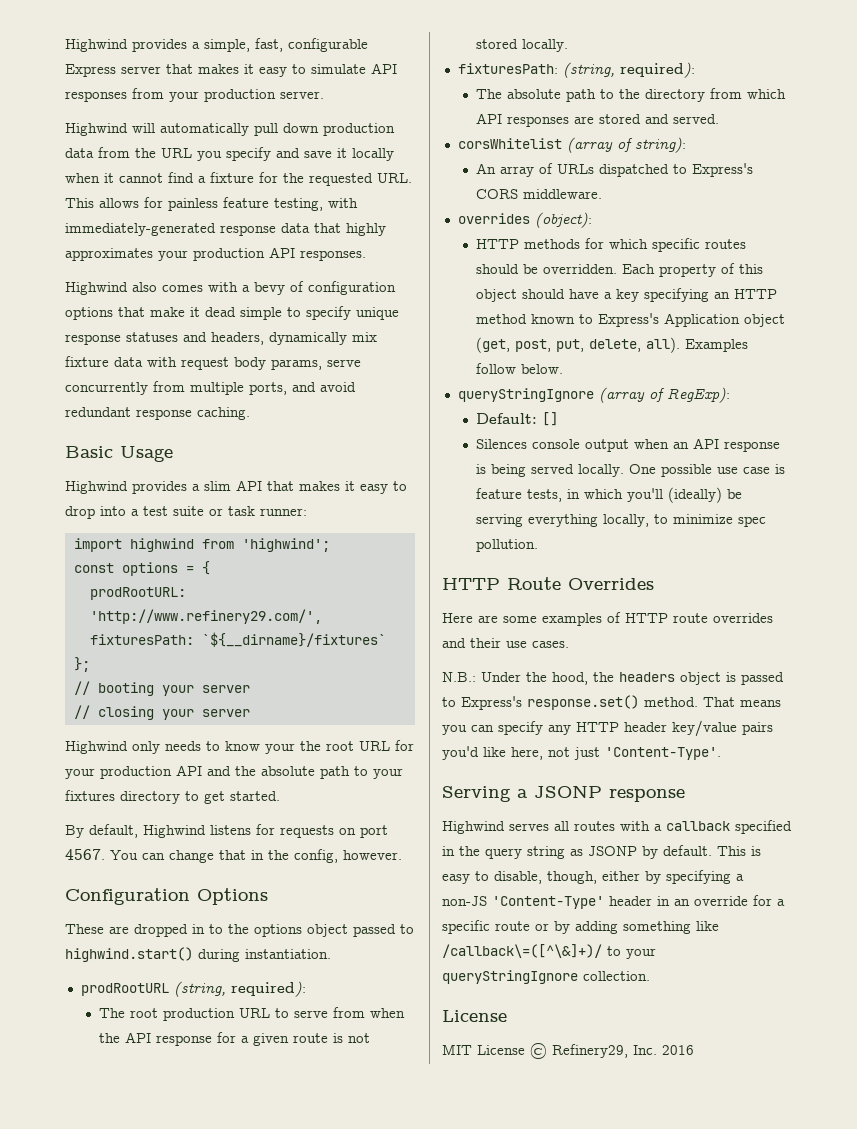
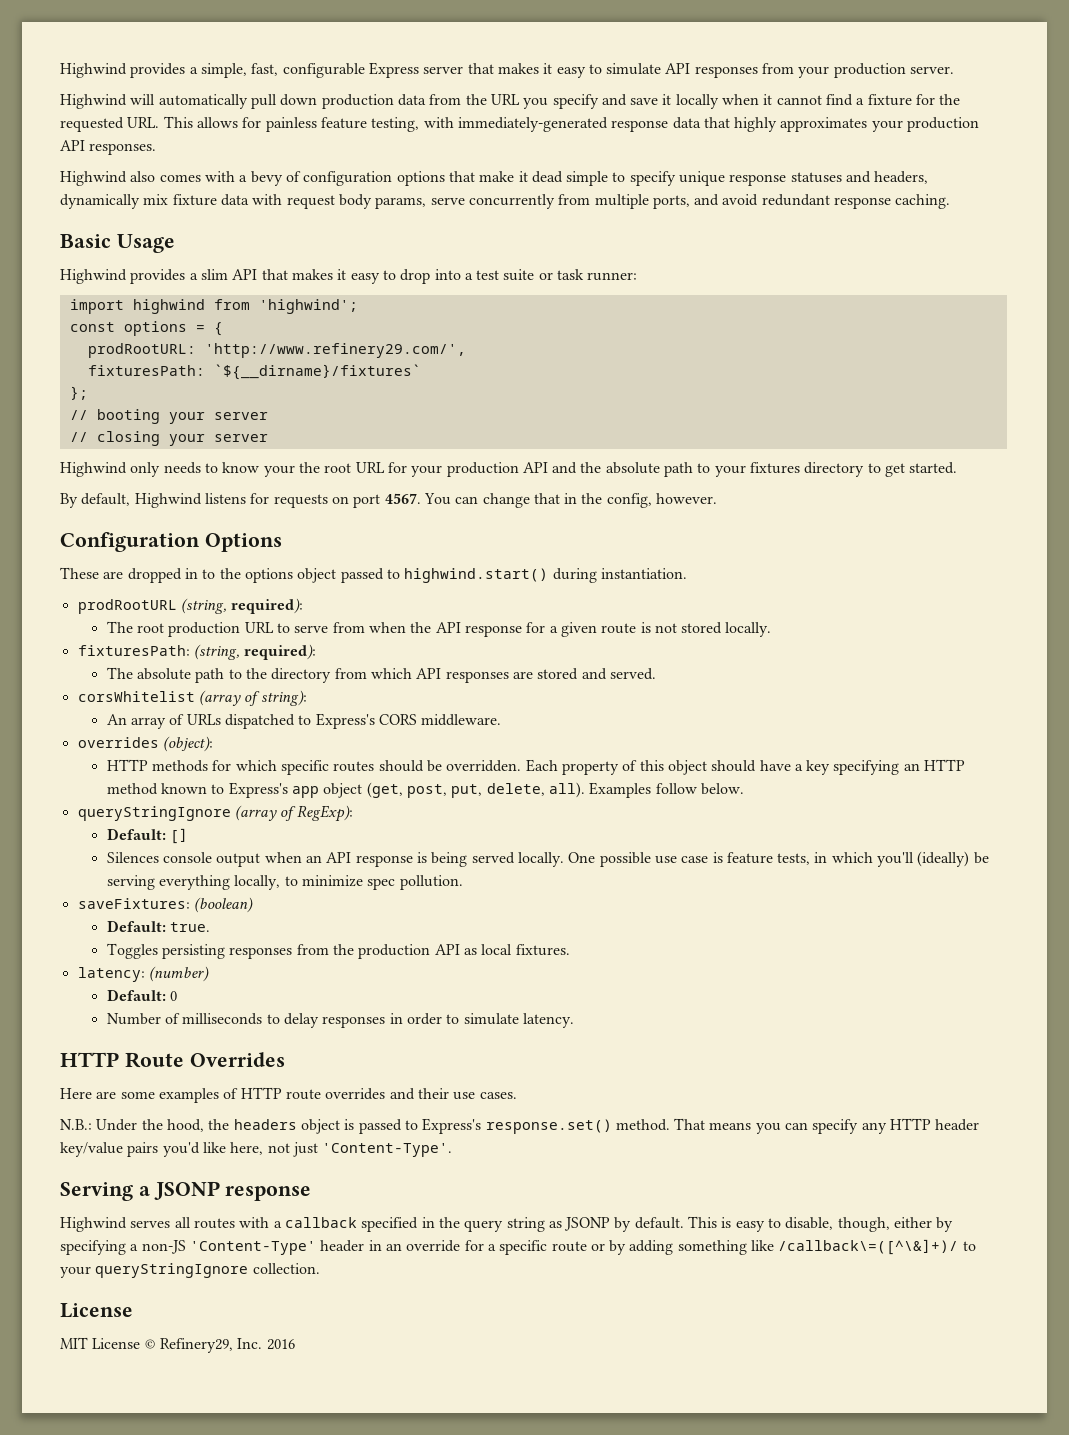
[663,313,740,327] Application -> [291,786,319,798] app
(538, 545) none -> [77,897,253,913] [106,920,211,932] [106,943,570,959] [77,966,209,982] [106,989,178,1001] [106,1013,574,1028] // saveFixtures: (boolean) // Default: true. // Toggles persisting responses from the production API as local fixtures. // latency: (number) // Default: 0 // Number of milliseconds to delay responses in order to simulate latency.

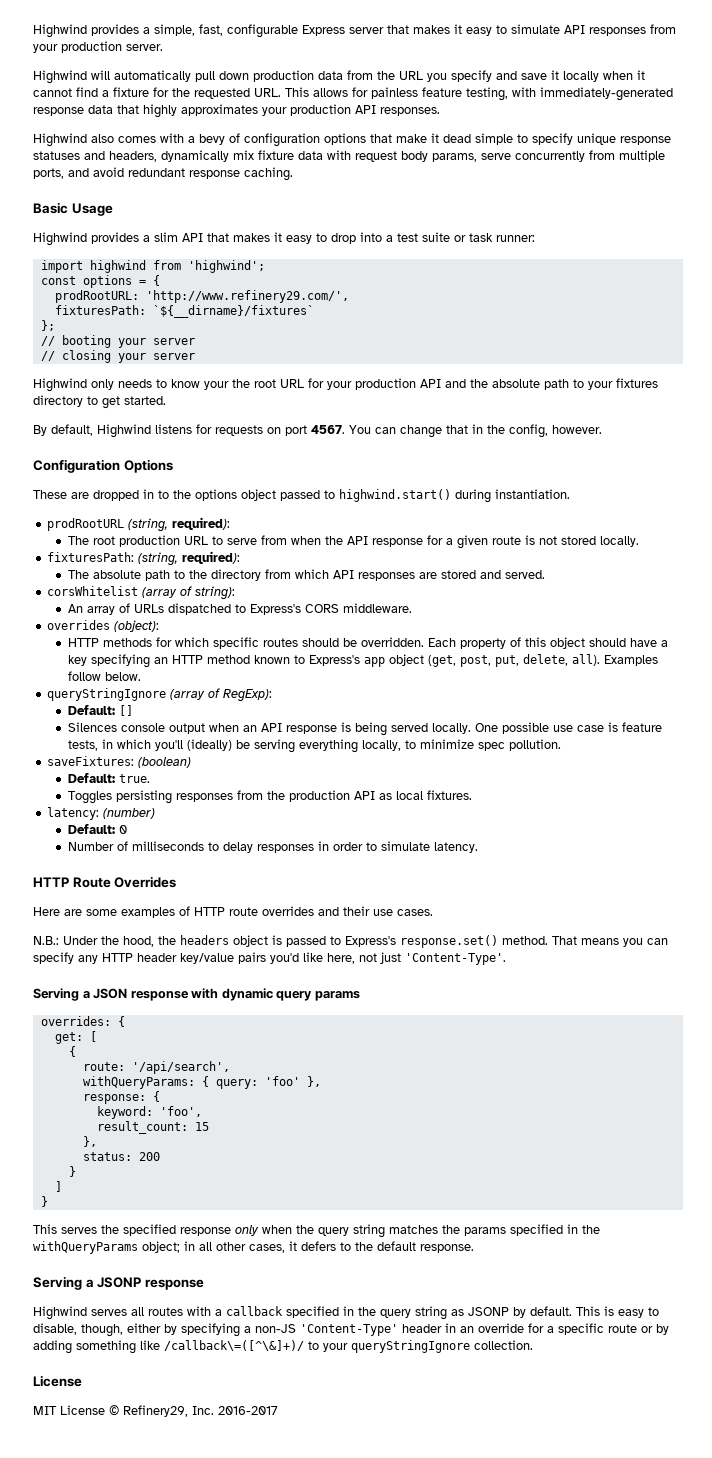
(453, 1150) none -> [33,988,360,1001] [40,1016,125,1027] [54,1031,97,1044] [68,1046,76,1057] [82,1061,230,1074] [82,1076,321,1089] [82,1091,160,1104] [96,1106,202,1119] [96,1121,209,1134] [82,1136,97,1147] [82,1152,160,1161] [68,1166,76,1177] [54,1181,62,1192] [40,1196,48,1207] [33,1224,600,1238] [33,1241,474,1254] // Serving a JSON response with dynamic query params // overrides: { // get: [ // { // route: '/api/search', // withQueryParams: { query: 'foo' }, // response: { // keyword: 'foo', // result_count: 15 // }, // status: 200 // } // ] // } // This serves the specified response only when the query string matches the params specified in the withQueryParams object; in all other cases, it defers to the default response.
[266,1339,295,1350] 2016 -> [218,1406,278,1415] 2016-2017

